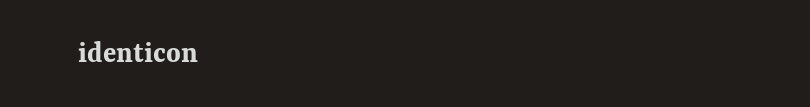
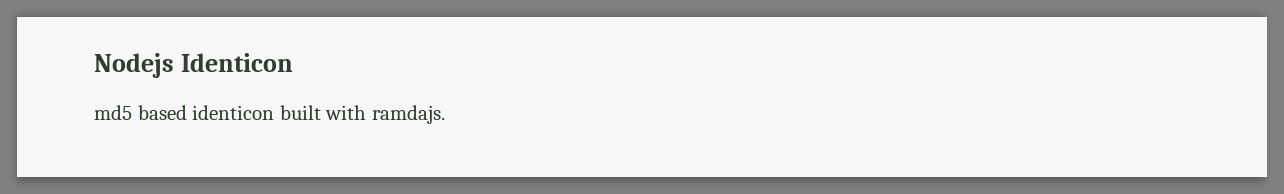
[78,41,198,62] identicon -> [94,53,294,78] [94,105,445,124] Nodejs Identicon // md5 based identicon built with ramdajs.

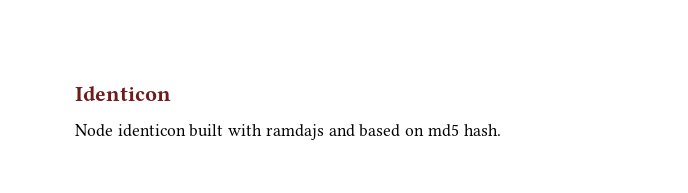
[94,53,174,78] Nodejs -> (75, 93) none
[94,105,187,120] md5 based -> [75,124,113,137] Node
[371,105,445,124] ramdajs. -> [265,124,501,140] ramdajs and based on md5 hash.

